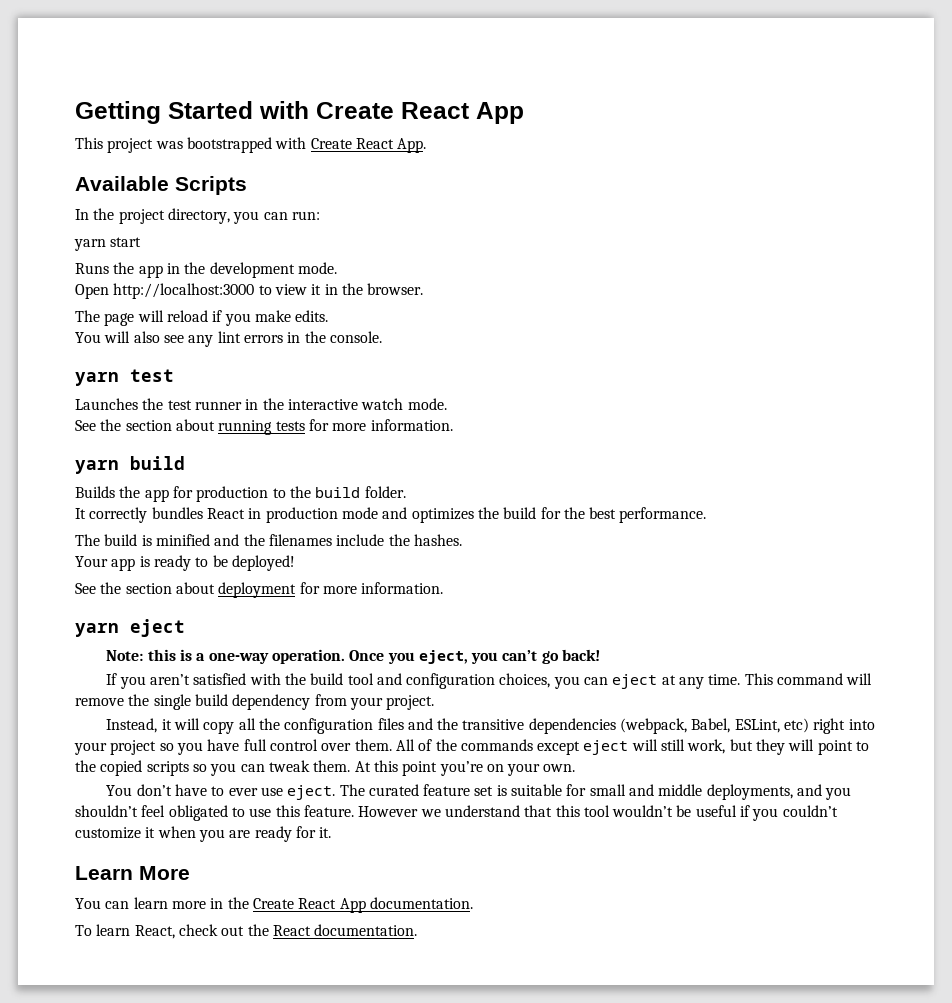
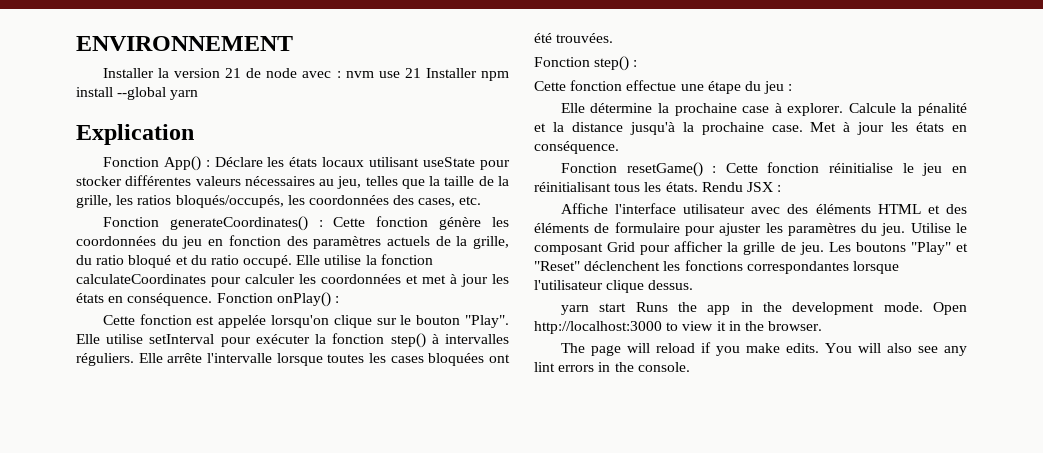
[75,101,524,124] [75,137,427,153] [75,176,247,195] [75,208,320,224] Getting Started with Create React App // This project was bootstrapped with Create React App. // Available Scripts // In the project directory, you can run: -> [76,36,293,51] [102,68,509,81] [76,87,199,100] [76,124,194,145] [102,156,511,171] [76,175,509,189] [76,195,482,208] [102,216,509,231] [76,235,509,249] [76,254,433,268] [76,274,509,287] [76,292,339,307] [102,314,509,328] [76,333,510,348] [76,353,511,366] [534,33,614,43] [534,56,638,71] [534,80,793,94] [560,103,967,116] [534,122,968,135] [534,141,619,154] [560,162,967,177] [534,182,782,192] [560,203,967,214] [534,222,968,236] [534,241,968,255] [534,260,899,274] [534,280,694,293] ENVIRONNEMENT // Installer la version 21 de node avec : nvm use 21 Installer npm install --global yarn // Explication // Fonction App() : Déclare les états locaux utilisant useState pour stocker différentes valeurs nécessaires au jeu, telles que la taille de la grille, les ratios bloqués/occupés, les coordonnées des cases, etc. // Fonction generateCoordinates() : Cette fonction génère les coordonnées du jeu en fonction des paramètres actuels de la grille, du ratio bloqué et du ratio occupé. Elle utilise la fonction calculateCoordinates pour calculer les coordonnées et met à jour les états en conséquence. Fonction onPlay() : // Cette fonction est appelée lorsqu'on clique sur le bouton "Play". Elle utilise setInterval pour exécuter la fonction step() à intervalles réguliers. Elle arrête l'intervalle lorsque toutes les cases bloquées ont été trouvées. // Fonction step() : // Cette fonction effectue une étape du jeu : // Elle détermine la prochaine case à explorer. Calcule la pénalité et la distance jusqu'à la prochaine case. Met à jour les états en conséquence. // Fonction resetGame() : Cette fonction réinitialise le jeu en réinitialisant tous les états. Rendu JSX : // Affiche l'interface utilisateur avec des éléments HTML et des éléments de formulaire pour ajuster les paramètres du jeu. Utilise le composant Grid pour afficher la grille de jeu. Les boutons "Play" et "Reset" déclenchent les fonctions correspondantes lorsque l'utilisateur clique dessus.
(142, 242) // -> (627, 307) none
(337, 268) // -> (923, 307) none
(329, 316) // -> (819, 348) none
[75,369,174,386] [75,398,447,410] [75,419,453,435] [75,456,185,474] [75,486,406,502] [75,507,707,523] [75,534,462,546] [75,555,295,571] [75,582,444,598] [75,619,185,637] [106,649,601,664] [106,673,873,689] [75,694,435,710] [106,718,875,734] [74,739,870,755] [75,760,576,776] [106,784,852,800] [75,805,838,821] [75,826,332,842] [75,866,190,880] [75,897,473,913] [75,924,418,939] // yarn test // Launches the test runner in the interactive watch mode. // See the section about running tests for more information. // yarn build // Builds the app for production to the build folder. // It correctly bundles React in production mode and optimizes the build for the best performance. // The build is minified and the filenames include the hashes. // Your app is ready to be deployed! // See the section about deployment for more information. // yarn eject // Note: this is a one-way operation. Once you eject, you can’t go back! // If you aren’t satisfied with the build tool and configuration choices, you can eject at any time. This command will remove the single build dependency from your project. // Instead, it will copy all the configuration files and the transitive dependencies (webpack, Babel, ESLint, etc) right into your project so you have full control over them. All of the commands except eject will still work, but they will point to the copied scripts so you can tweak them. At this point you’re on your own. // You don’t have to ever use eject. The curated feature set is suitable for small and middle deployments, and you shouldn’t feel obligated to use this feature. However we understand that this tool wouldn’t be useful if you couldn’t customize it when you are ready for it. // Learn More // You can learn more in the Create React App documentation. // To learn React, check out the React documentation. -> (690, 367) none

